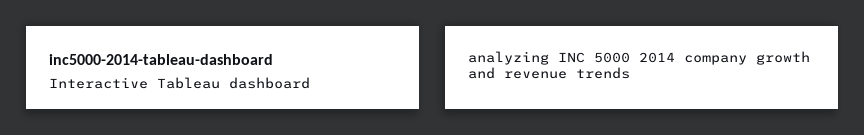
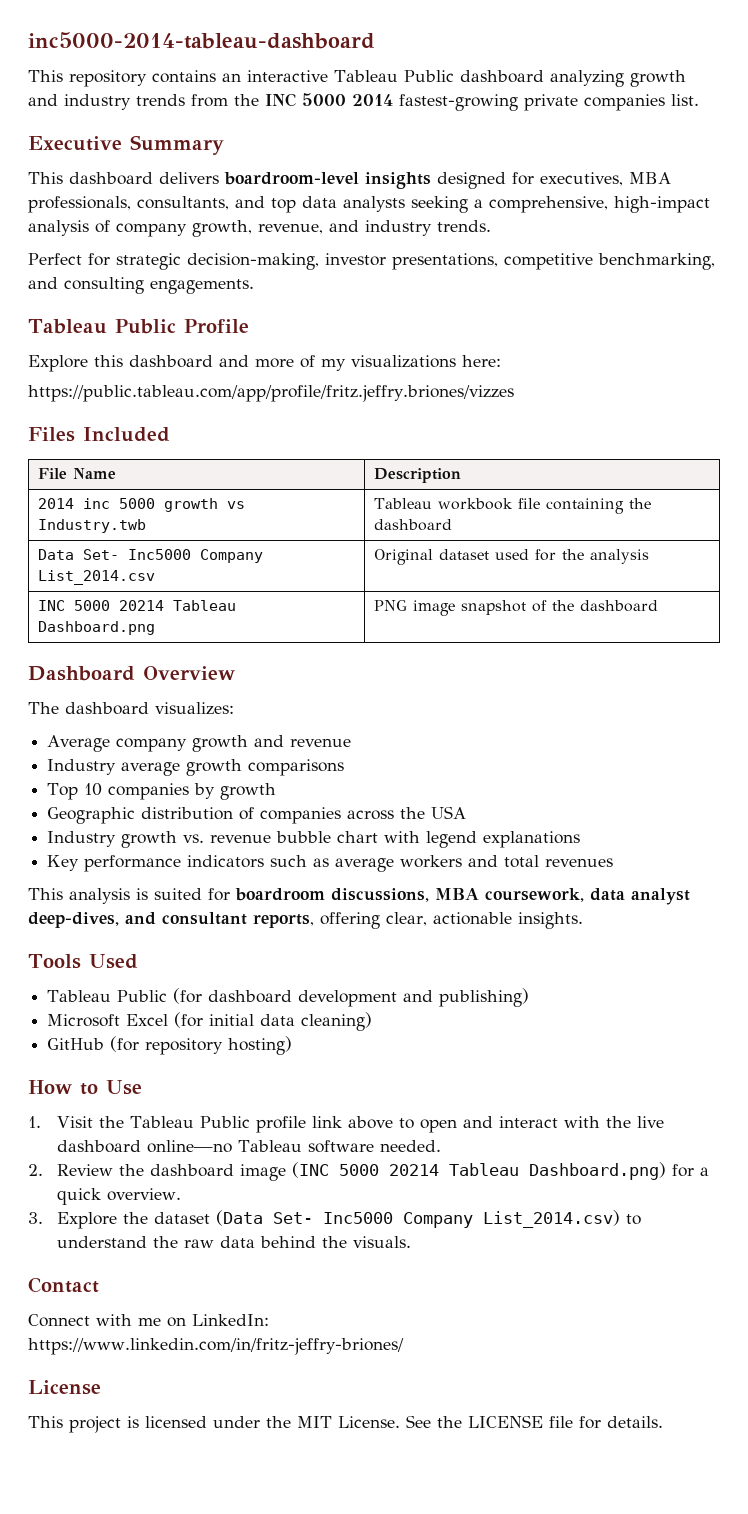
[49,77,310,89] [468,51,810,65] [468,67,630,79] Interactive Tableau dashboard analyzing INC 5000 2014 company growth and revenue trends -> [28,70,686,87] [28,93,699,111] [28,135,224,155] [28,172,671,189] [28,196,710,213] [28,220,491,237] [28,253,715,270] [28,277,254,294] [28,319,249,334] [28,355,501,372] [28,385,514,402] [28,427,170,442] [38,468,117,479] [374,468,462,483] [38,498,246,512] [38,519,147,533] [374,498,652,514] [374,519,453,531] [38,549,264,563] [38,570,156,585] [374,549,650,565] [38,600,237,611] [38,621,156,635] [374,600,659,616] [28,666,235,681] [28,702,234,715] [47,735,352,752] [47,759,345,776] [47,783,277,800] [47,806,467,824] [47,831,581,848] [47,855,614,872] [28,888,690,905] [28,912,583,929] [28,954,138,969] [47,988,530,1007] [47,1012,373,1031] [47,1036,293,1055] [28,1080,142,1095] [28,1116,665,1133] [57,1140,442,1153] [28,1162,710,1181] [57,1188,182,1205] [28,1210,642,1229] [57,1236,412,1248] [28,1277,99,1293] [28,1314,269,1327] [28,1338,404,1355] [28,1380,101,1395] [28,1415,663,1433] This repository contains an interactive Tableau Public dashboard analyzing growth and industry trends from the INC 5000 2014 fastest-growing private companies list. // Executive Summary // This dashboard delivers boardroom-level insights designed for executives, MBA professionals, consultants, and top data analysts seeking a comprehensive, high-impact analysis of company growth, revenue, and industry trends. // Perfect for strategic decision-making, investor presentations, competitive benchmarking, and consulting engagements. // Tableau Public Profile // Explore this dashboard and more of my visualizations here: // https://public.tableau.com/app/profile/fritz.jeffry.briones/vizzes // Files Included // File Name | Description // 2014 inc 5000 growth vs Industry.twb | Tableau workbook file containing the dashboard // Data Set- Inc5000 Company List_2014.csv | Original dataset used for the analysis // INC 5000 20214 Tableau Dashboard.png | PNG image snapshot of the dashboard // Dashboard Overview // The dashboard visualizes: // Average company growth and revenue // Industry average growth comparisons // Top 10 companies by growth // Geographic distribution of companies across the USA // Industry growth vs. revenue bubble chart with legend explanations // Key performance indicators such as average workers and total revenues // This analysis is suited for boardroom discussions, MBA coursework, data analyst deep-dives, and consultant reports, offering clear, actionable insights. // Tools Used // Tableau Public (for dashboard development and publishing) // Microsoft Excel (for initial data cleaning) // GitHub (for repository hosting) // How to Use // 1. Visit the Tableau Public profile link above to open and interact with the live dashboard online—no Tableau software needed. // 2. Review the dashboard image (INC 5000 20214 Tableau Dashboard.png) for a quick overview. // 3. Explore the dataset (Data Set- Inc5000 Company List_2014.csv) to understand the raw data behind the visuals. // Contact // Connect with me on LinkedIn: // https://www.linkedin.com/in/fritz-jeffry-briones/ // License // This project is licensed under the MIT License. See the LICENSE file for details.

